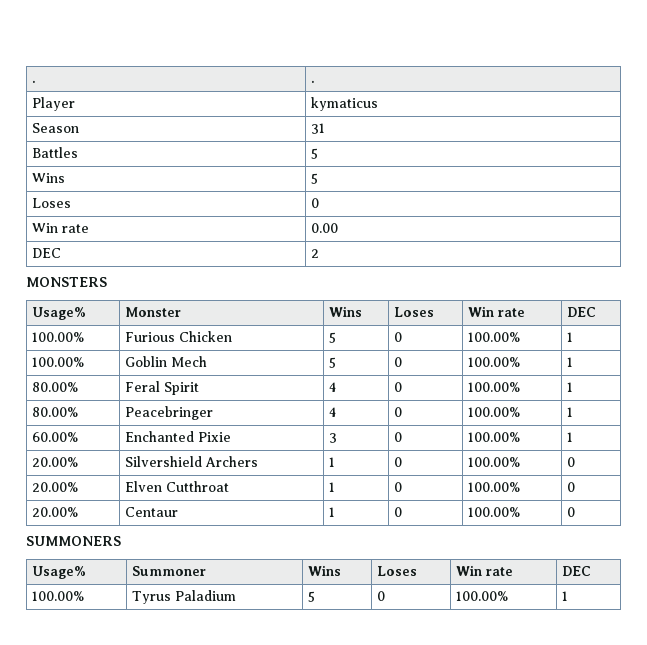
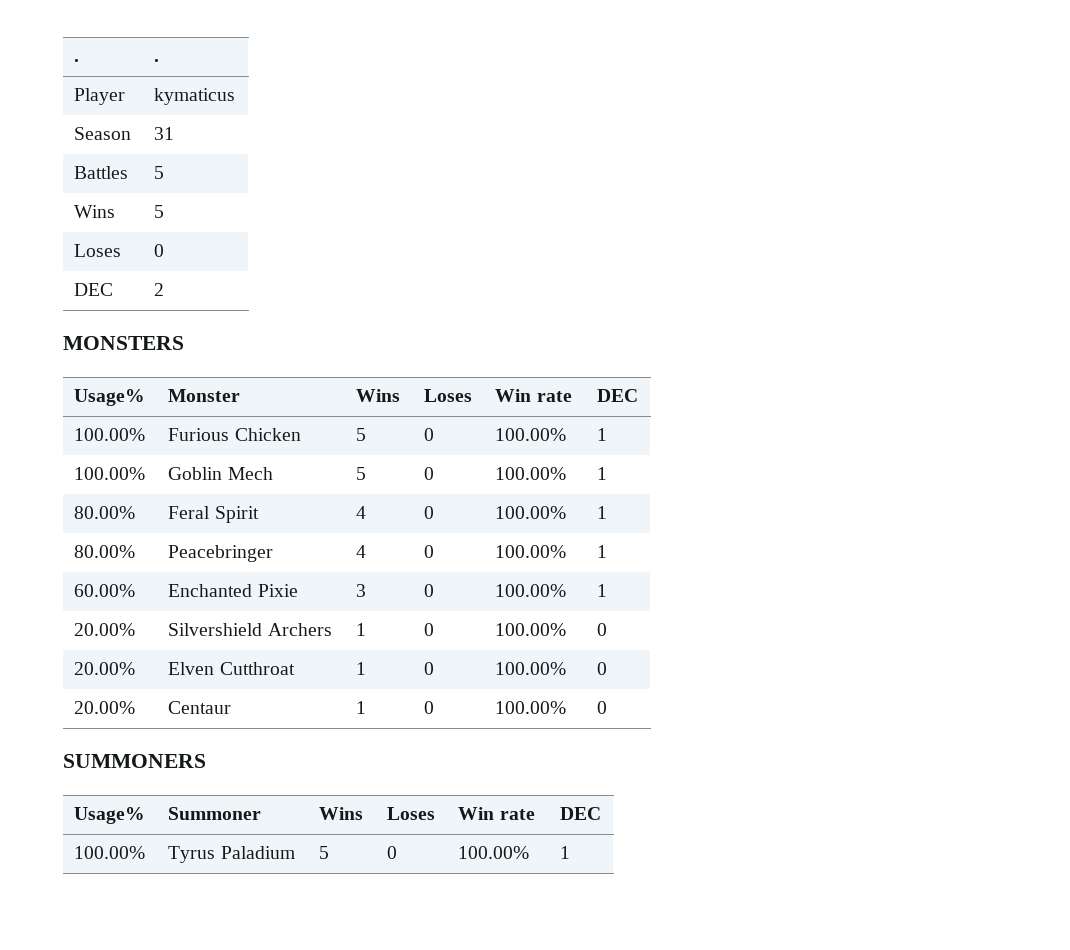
[32,223,90,233] [311,223,339,233] // Win rate | 0.00 -> (165, 250) none

